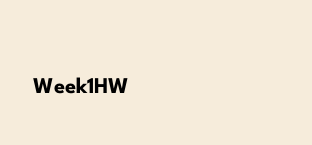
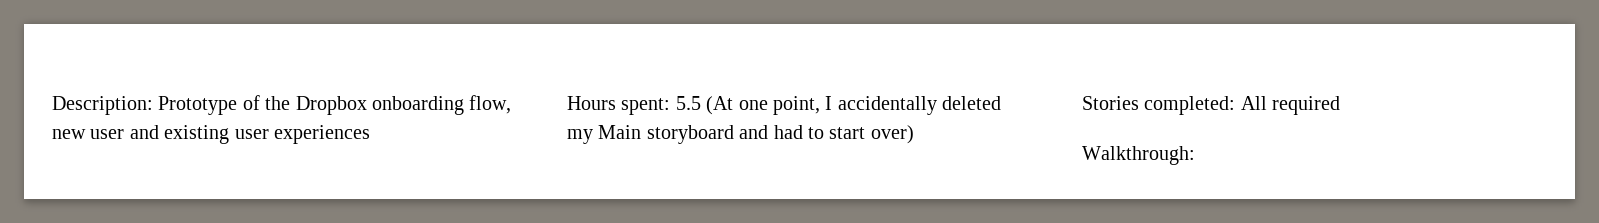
[33,77,129,94] Week1HW -> [52,95,512,115] [52,125,370,144] [567,96,1002,115] [567,125,914,144] [1082,96,1341,115] [1082,146,1195,165] Description: Prototype of the Dropbox onboarding flow, new user and existing user experiences // Hours spent: 5.5 (At one point, I accidentally deleted my Main storyboard and had to start over) // Stories completed: All required // Walkthrough:

